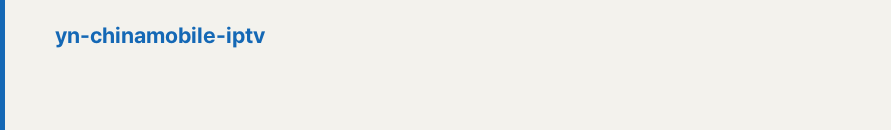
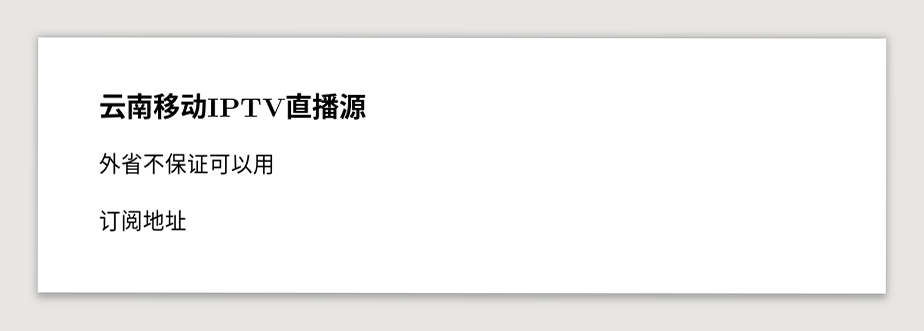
[55,26,266,48] yn-chinamobile-iptv -> [99,92,367,120] [98,152,276,175] [98,209,187,232] 云南移动IPTV直播源 // 外省不保证可以用 // 订阅地址

